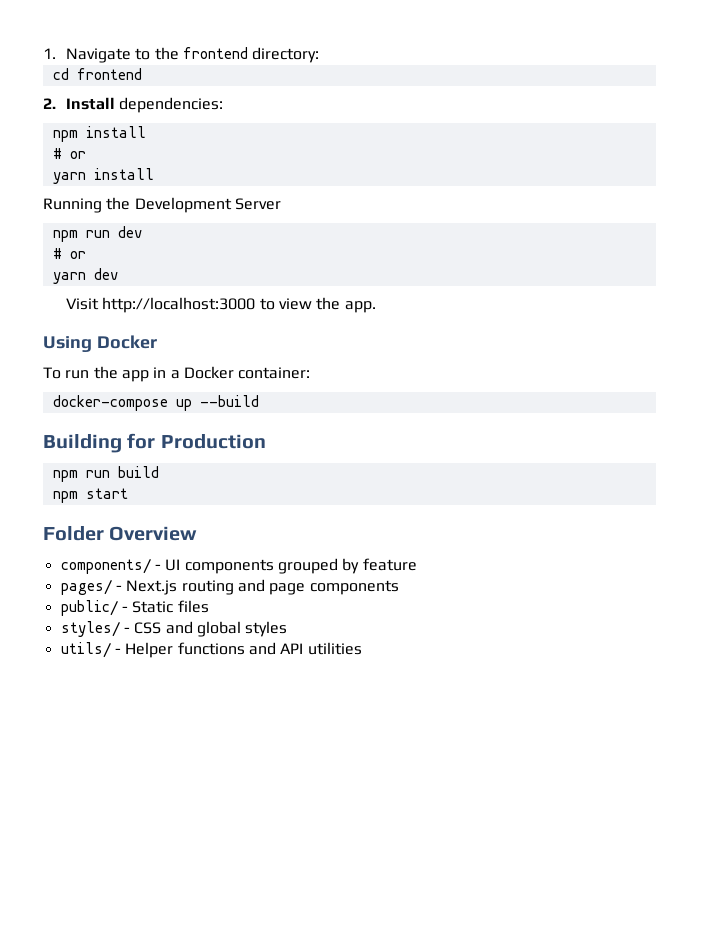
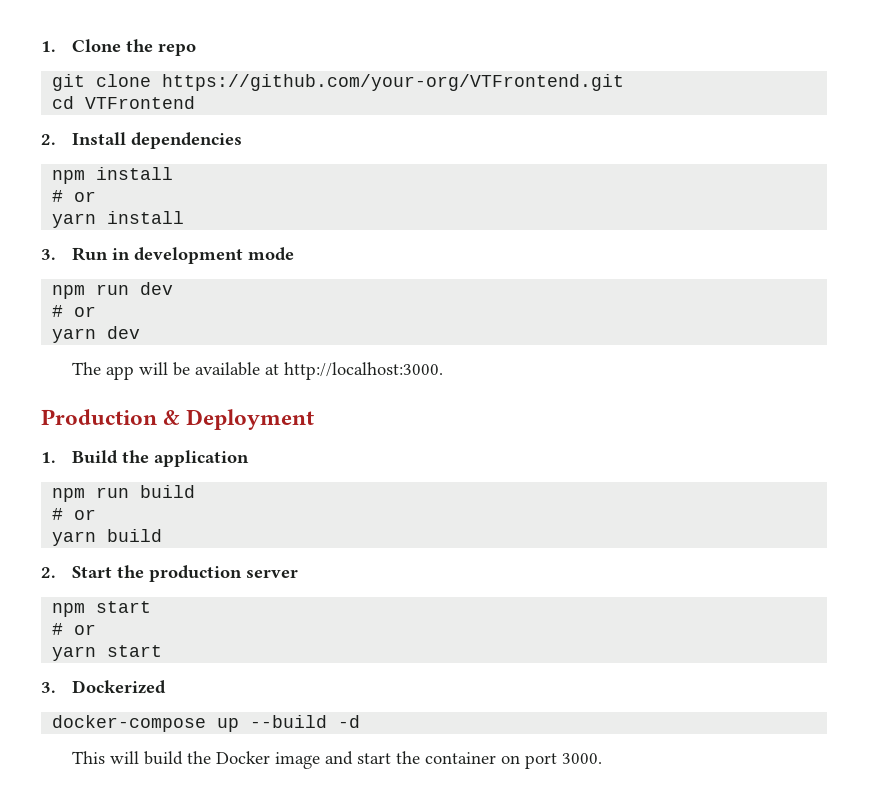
[43,47,320,63] 1. Navigate to the frontend directory: -> [41,39,197,56] [52,74,625,91] 1. Clone the repo // git clone https://github.com/your-org/VTFrontend.git
[76,68,142,80] frontend -> [85,96,196,109] VTFrontend
[119,97,224,113] dependencies: -> [131,132,243,149] dependencies
[43,197,281,213] Running the Development Server -> [41,247,295,264] 3. Run in development mode
[65,297,376,313] [43,335,157,352] [43,366,311,382] [52,395,259,411] [43,433,266,453] [52,466,159,482] [52,488,128,503] [43,526,198,541] [60,558,417,574] [60,579,399,595] [60,600,209,616] [60,621,288,637] [60,642,362,658] Visit http://localhost:3000 to view the app. // Using Docker // To run the app in a Docker container: // docker-compose up --build // Building for Production // npm run build // npm start // Folder Overview // components/ - UI components grouped by feature // pages/ - Next.js routing and page components // public/ - Static files // styles/ - CSS and global styles // utils/ - Helper functions and API utilities -> [72,362,444,380] [41,409,315,430] [41,450,250,467] [52,485,196,502] [52,508,97,520] [52,529,163,546] [41,565,299,582] [52,601,152,617] [52,623,97,635] [52,645,163,661] [41,680,167,694] [52,715,361,732] [72,751,603,769] The app will be available at http://localhost:3000. // Production & Deployment // 1. Build the application // npm run build // # or // yarn build // 2. Start the production server // npm start // # or // yarn start // 3. Dockerized // docker-compose up --build -d // This will build the Docker image and start the container on port 3000.

